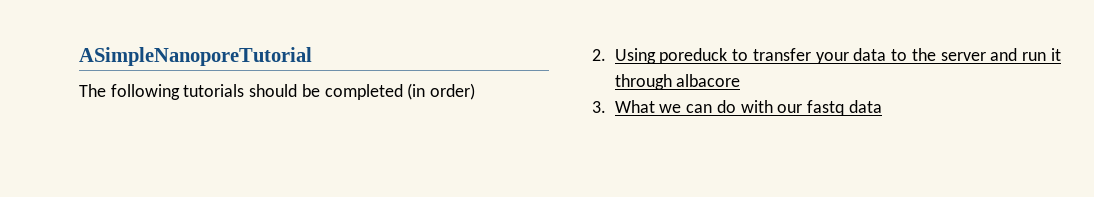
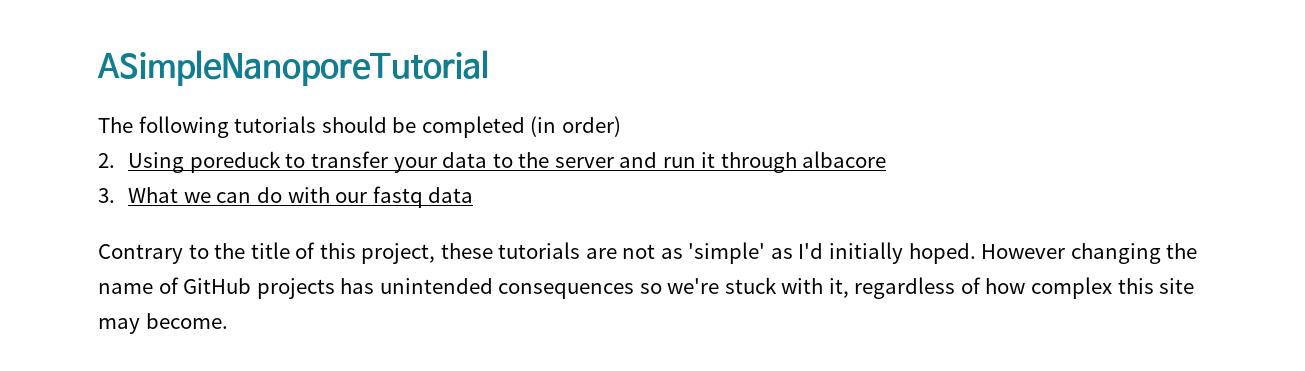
(882, 106) none -> [98,242,1198,264] [98,277,1195,299] [98,313,228,334] // Contrary to the title of this project, these tutorials are not as 'simple' as I'd initially hoped. However changing the name of GitHub projects has unintended consequences so we're stuck with it, regardless of how complex this site may become.

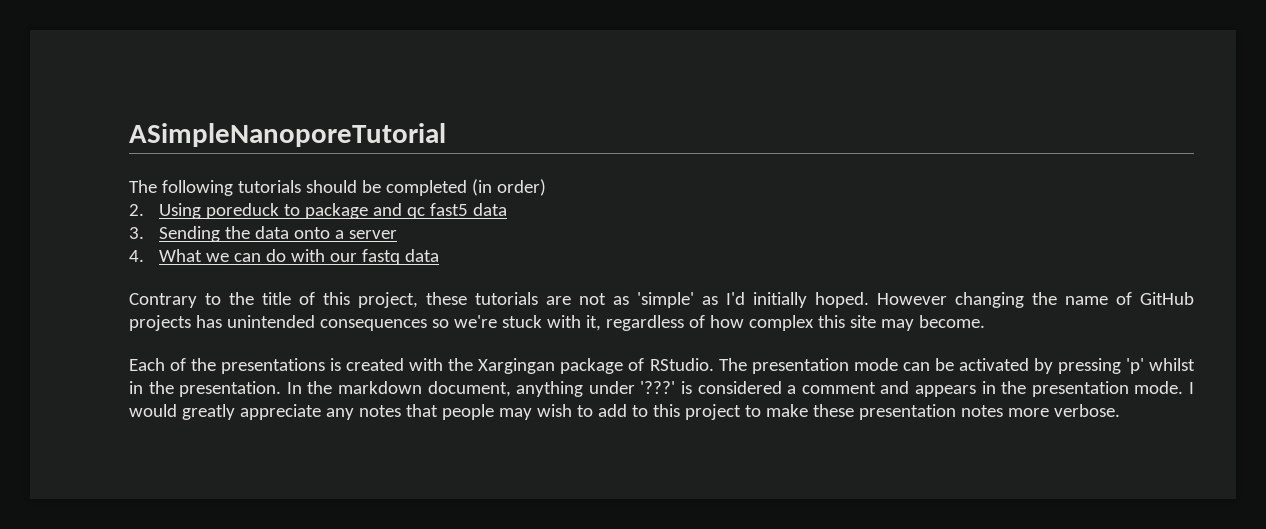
[310,151,887,173] [98,188,115,203] transfer your data to the server and run it through albacore // 3. -> [304,203,507,219] [129,226,397,242] [129,250,144,262] package and qc fast5 data // 3. Sending the data onto a server // 4.
(228, 321) none -> [129,358,1195,374] [129,381,1195,397] [129,404,1120,420] // Each of the presentations is created with the Xargingan package of RStudio. The presentation mode can be activated by pressing 'p' whilst in the presentation. In the markdown document, anything under '???' is considered a comment and appears in the presentation mode. I would greatly appreciate any notes that people may wish to add to this project to make these presentation notes more verbose.

